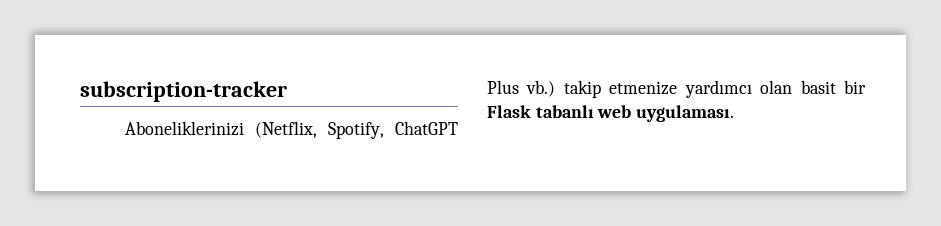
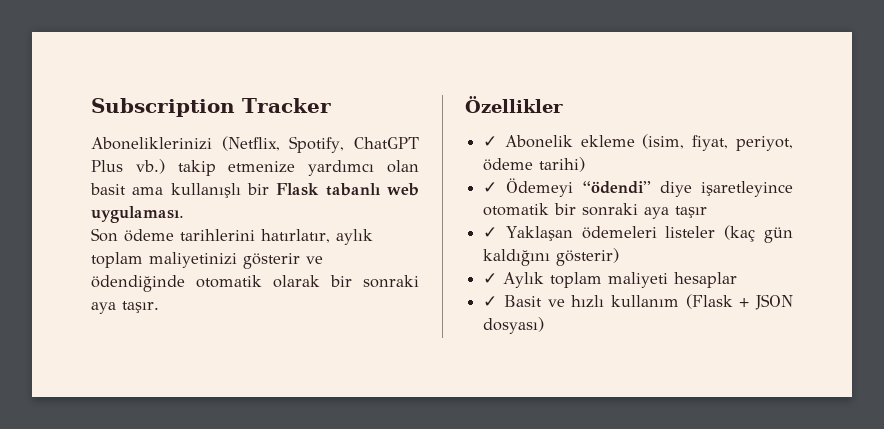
[80,81,287,102] subscription-tracker -> [91,98,331,117] Subscription Tracker
(836, 87) none -> [132,183,241,198] ama kullanışlı
(735, 113) none -> [91,228,373,245] [91,252,323,269] [91,275,419,292] [91,301,159,314] [465,96,563,113] [483,134,793,151] [483,157,586,172] [483,178,793,197] [483,203,708,219] [483,225,793,243] [483,248,620,266] [483,272,738,288] [483,294,793,310] [483,317,545,334] // Son ödeme tarihlerini hatırlatır, aylık toplam maliyetinizi gösterir ve ödendiğinde otomatik olarak bir sonraki aya taşır. // Özellikler // ✓ Abonelik ekleme (isim, fiyat, periyot, ödeme tarihi) // ✓ Ödemeyi “ödendi” diye işaretleyince otomatik bir sonraki aya taşır // ✓ Yaklaşan ödemeleri listeler (kaç gün kaldığını gösterir) // ✓ Aylık toplam maliyeti hesaplar // ✓ Basit ve hızlı kullanım (Flask + JSON dosyası)

